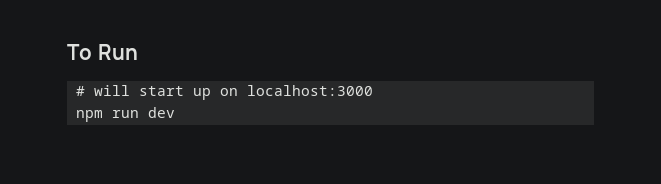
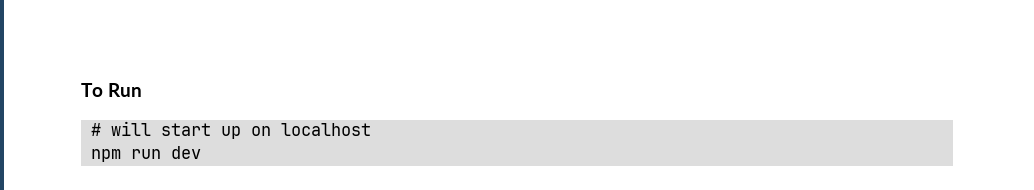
[246,85,373,96] localhost:3000 -> [280,123,371,136] localhost

